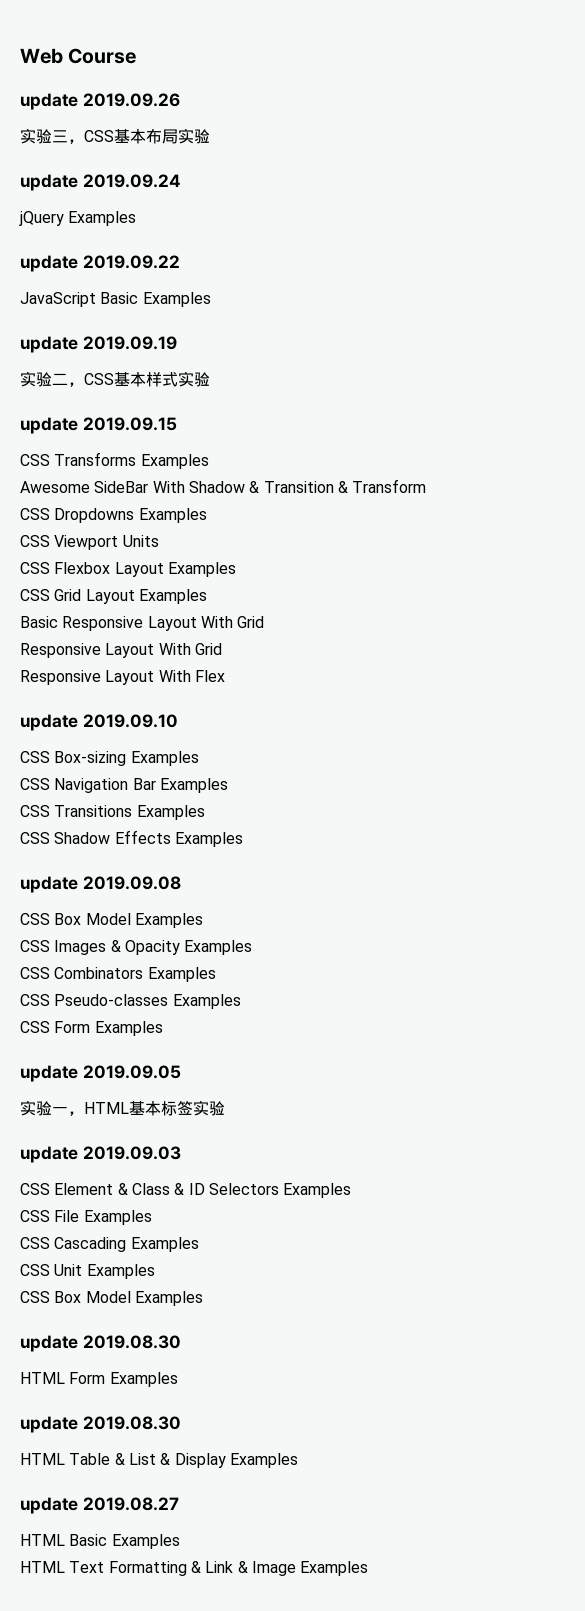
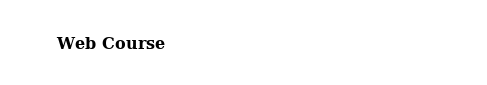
[20,93,180,110] [20,128,210,144] [20,174,181,191] [19,211,137,226] [20,255,180,272] [20,292,211,307] [20,336,177,353] [20,371,210,387] [20,417,177,434] [20,452,209,469] [20,479,427,493] [20,508,207,523] [20,535,159,550] [20,562,236,577] [20,589,207,604] [20,616,265,631] [20,643,222,658] [20,670,225,685] [20,714,178,731] [20,751,199,766] [20,778,228,793] [20,805,205,820] [20,830,243,847] [20,876,181,893] [20,913,203,928] [20,940,253,955] [20,967,216,982] [20,994,241,1009] [20,1021,163,1036] [20,1065,181,1082] [20,1100,225,1116] [20,1146,181,1163] [20,1183,352,1198] [20,1210,152,1225] [20,1237,199,1252] [20,1264,155,1279] [20,1291,203,1306] [20,1335,181,1352] [20,1372,178,1387] [20,1416,181,1433] [20,1453,298,1468] [20,1497,179,1514] [20,1534,180,1549] [20,1561,369,1576] // update 2019.09.26 // 实验三，CSS基本布局实验 // update 2019.09.24 // jQuery Examples // update 2019.09.22 // JavaScript Basic Examples // update 2019.09.19 // 实验二，CSS基本样式实验 // update 2019.09.15 // CSS Transforms Examples // Awesome SideBar With Shadow & Transition & Transform // CSS Dropdowns Examples // CSS Viewport Units // CSS Flexbox Layout Examples // CSS Grid Layout Examples // Basic Responsive Layout With Grid // Responsive Layout With Grid // Responsive Layout With Flex // update 2019.09.10 // CSS Box-sizing Examples // CSS Navigation Bar Examples // CSS Transitions Examples // CSS Shadow Effects Examples // update 2019.09.08 // CSS Box Model Examples // CSS Images & Opacity Examples // CSS Combinators Examples // CSS Pseudo-classes Examples // CSS Form Examples // update 2019.09.05 // 实验一，HTML基本标签实验 // update 2019.09.03 // CSS Element & Class & ID Selectors Examples // CSS File Examples // CSS Cascading Examples // CSS Unit Examples // CSS Box Model Examples // update 2019.08.30 // HTML Form Examples // update 2019.08.30 // HTML Table & List & Display Examples // update 2019.08.27 // HTML Basic Examples // HTML Text Formatting & Link & Image Examples -> (165, 43) none

